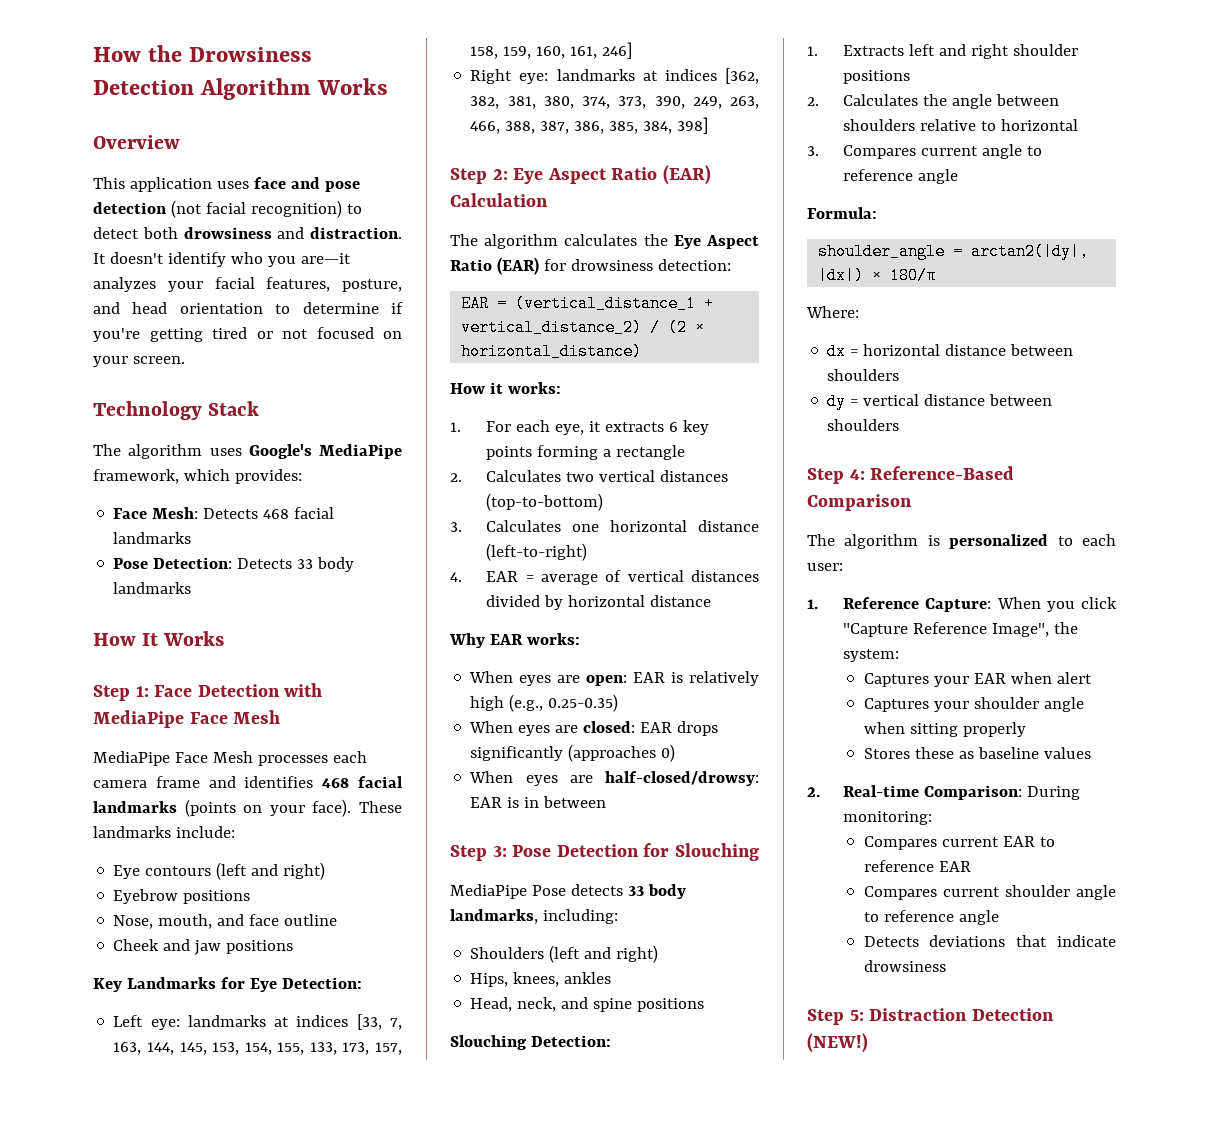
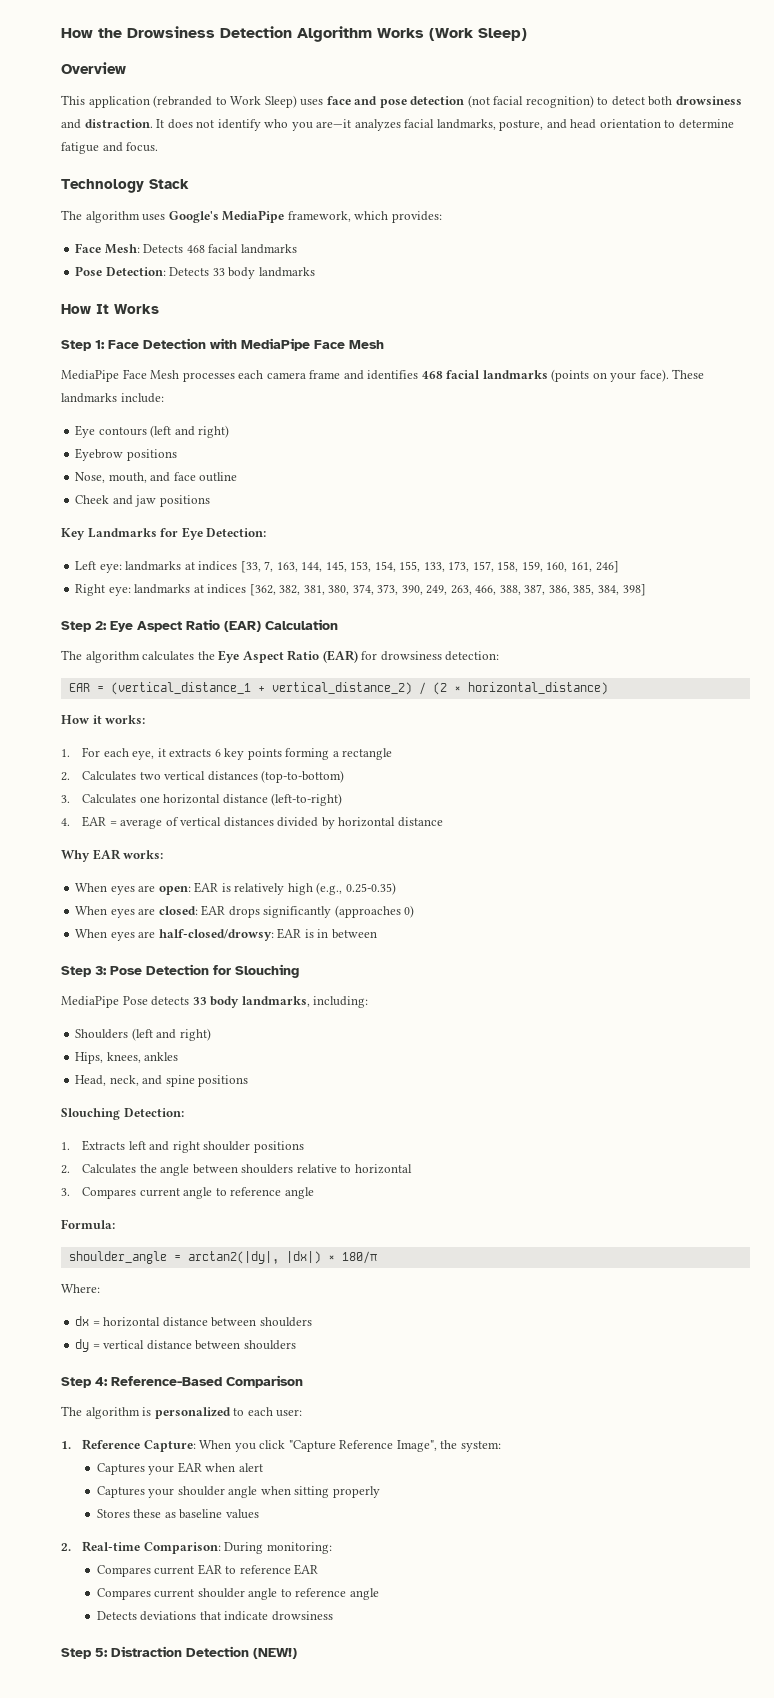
(389, 86) none -> [429,28,527,41] (Work Sleep)
(212, 184) none -> [153,95,297,108] (rebranded to Work Sleep)
[109,252,164,264] doesn't -> [167,119,215,129] does not
[167,277,331,292] your facial features, -> [404,119,496,130] facial landmarks,
[391,302,403,314] [93,327,402,342] [93,356,185,367] if you're getting tired or not focused on your screen. -> [61,142,159,154] fatigue and focus.

